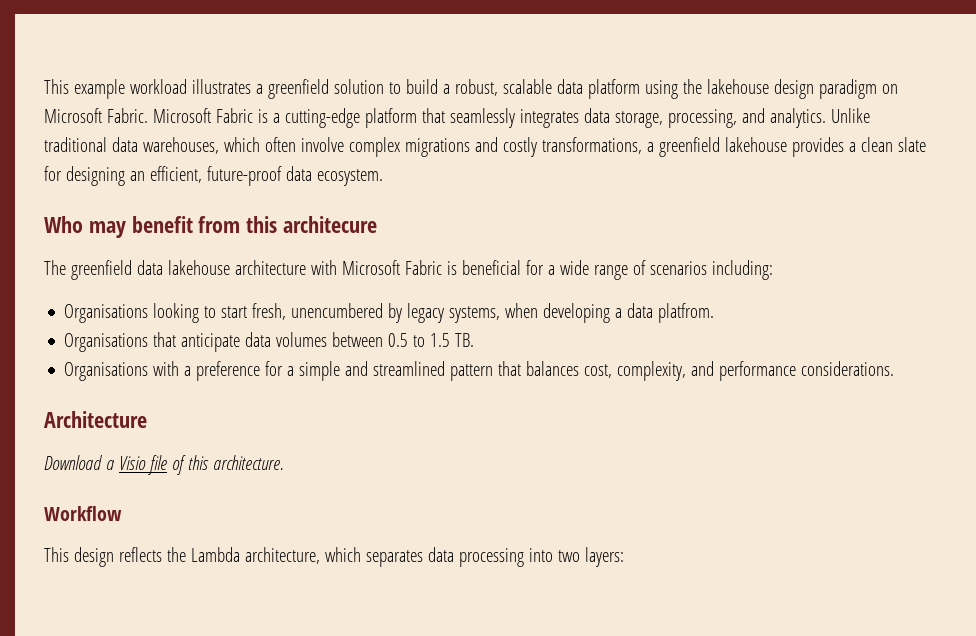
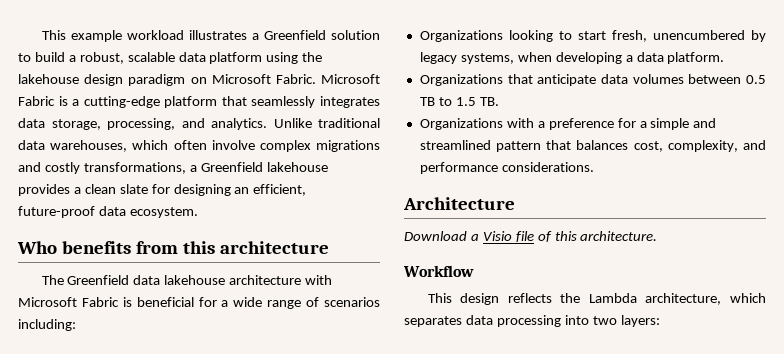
[267,79,329,99] greenfield -> [263,30,326,40] Greenfield
[658,137,720,157] greenfield -> [200,162,263,172] Greenfield
[88,216,193,238] may benefit -> [61,241,131,254] benefits
[283,216,378,233] architecure -> [219,241,329,254] architecture
[70,260,132,280] greenfield -> [67,275,130,285] Greenfield
[64,304,149,323] Organisations -> [419,30,503,42] Organizations
[658,303,715,323] [64,333,149,352] platfrom. // Organisations -> [667,52,725,64] [419,74,503,86] platform. // Organizations
(409, 340) none -> [419,97,435,106] TB
[64,362,149,381] Organisations -> [419,118,503,130] Organizations

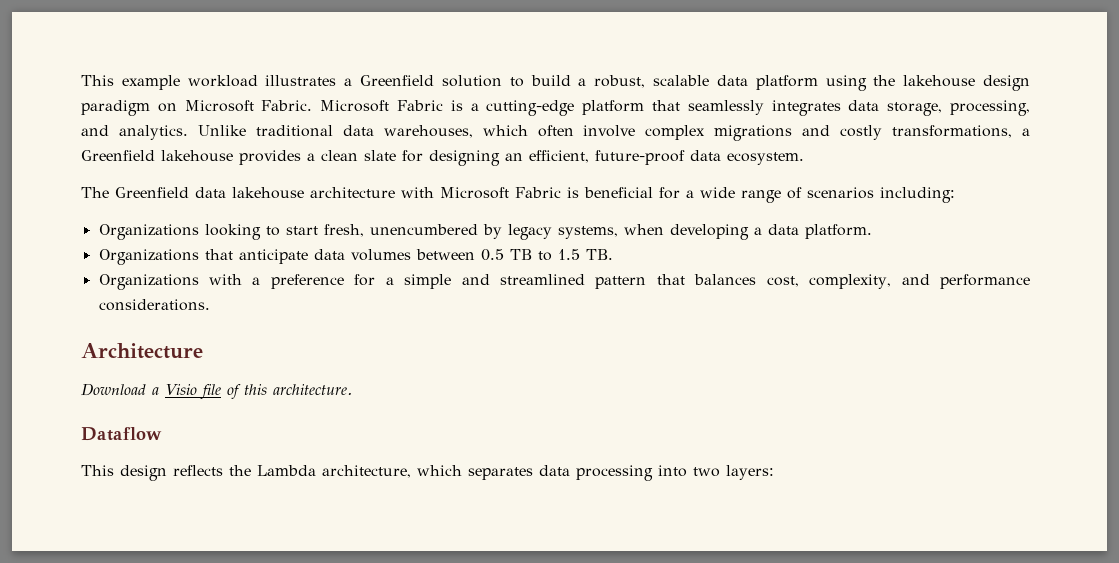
[17,241,329,254] // Who benefits from this architecture -> (804, 158) none
[403,265,474,277] Workflow -> [81,427,162,441] Dataflow

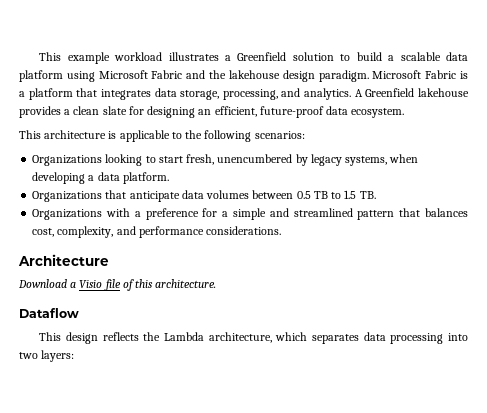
[594,75,646,88] robust, -> (395, 58) none
[873,75,1031,91] [81,100,313,116] the lakehouse design paradigm on Microsoft Fabric. -> [98,70,369,82] Microsoft Fabric and the lakehouse design paradigm.
[486,100,575,116] cutting-edge -> (25, 94) none
[687,100,764,115] seamlessly -> (98, 92) none
[197,125,1031,141] Unlike traditional data warehouses, which often involve complex migrations and costly transformations, a -> [354,89,363,97] A
[81,187,955,203] The Greenfield data lakehouse architecture with Microsoft Fabric is beneficial for a wide range of scenarios including: -> [19,130,305,142] This architecture is applicable to the following scenarios:

